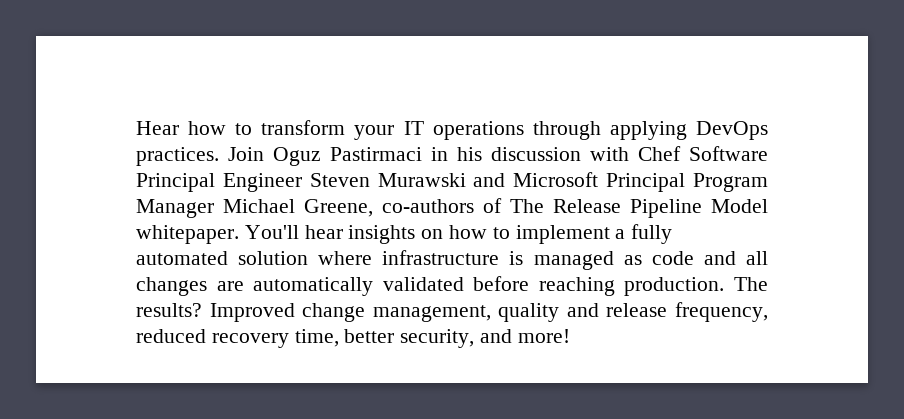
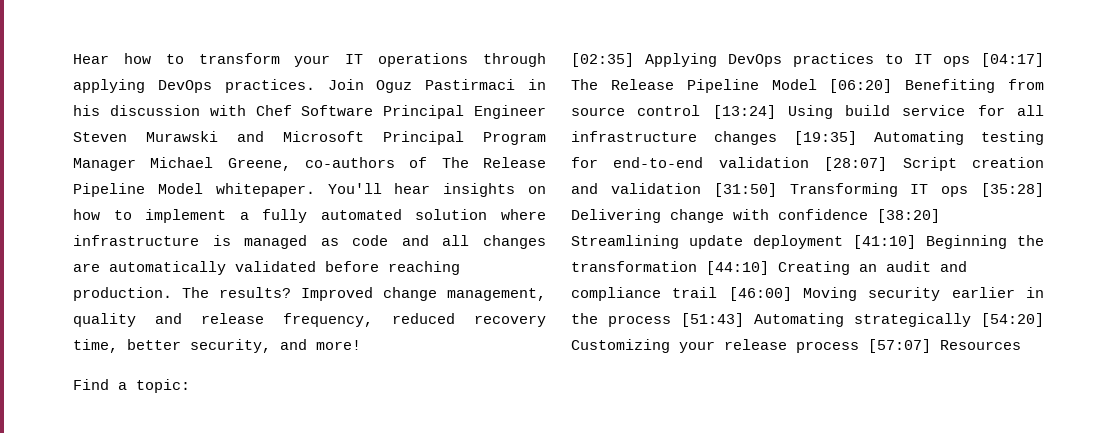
(570, 336) none -> [73,379,190,393] [571,53,1044,67] [571,79,1044,93] [571,105,1044,119] [571,131,1044,145] [571,157,1044,171] [571,183,1044,197] [571,209,940,223] [571,235,1044,249] [571,261,967,275] [571,287,1044,301] [571,313,1044,327] [571,339,1021,353] // Find a topic: // [02:35] Applying DevOps practices to IT ops [04:17] The Release Pipeline Model [06:20] Benefiting from source control [13:24] Using build service for all infrastructure changes [19:35] Automating testing for end-to-end validation [28:07] Script creation and validation [31:50] Transforming IT ops [35:28] Delivering change with confidence [38:20] Streamlining update deployment [41:10] Beginning the transformation [44:10] Creating an audit and compliance trail [46:00] Moving security earlier in the process [51:43] Automating strategically [54:20] Customizing your release process [57:07] Resources

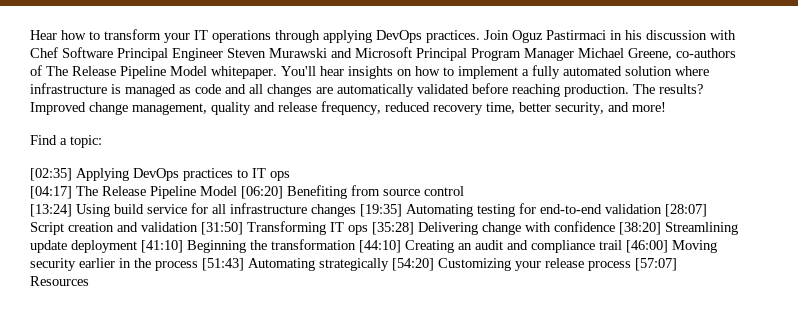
(970, 61) none -> (290, 176) //
(701, 110) none -> (464, 191) //

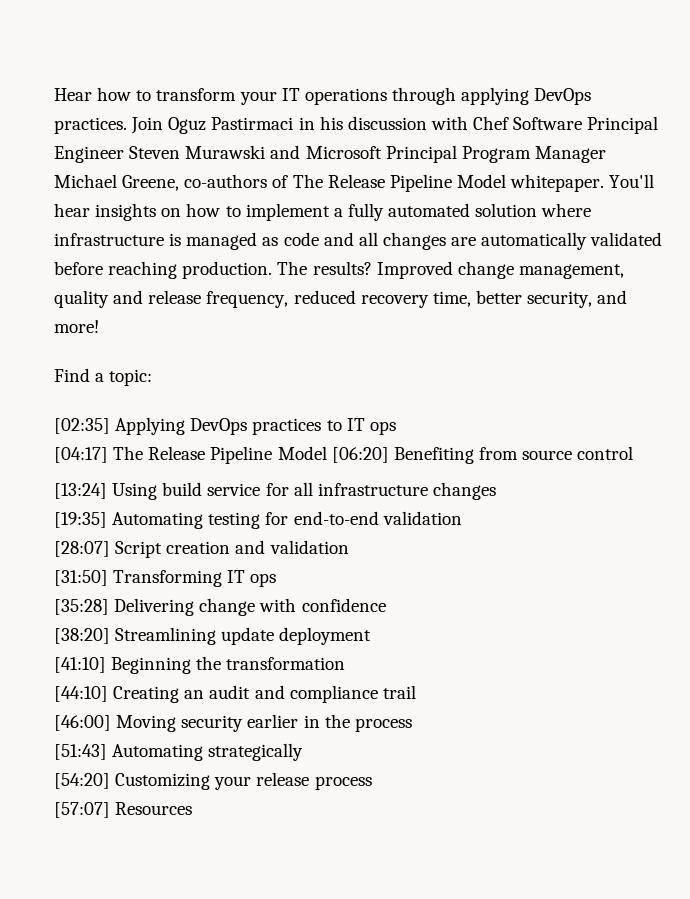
(356, 210) none -> (496, 491) //
(662, 209) none -> (462, 518) //
(198, 227) none -> (349, 547) //
(368, 230) none -> (277, 580) //
(615, 226) none -> (386, 605) //
(137, 246) none -> (372, 636) //
(356, 244) none -> (346, 663) //
(622, 245) none -> (416, 692) //
(198, 266) none -> (412, 725) //
(389, 264) none -> (304, 752) //
(631, 266) none -> (372, 783) //

